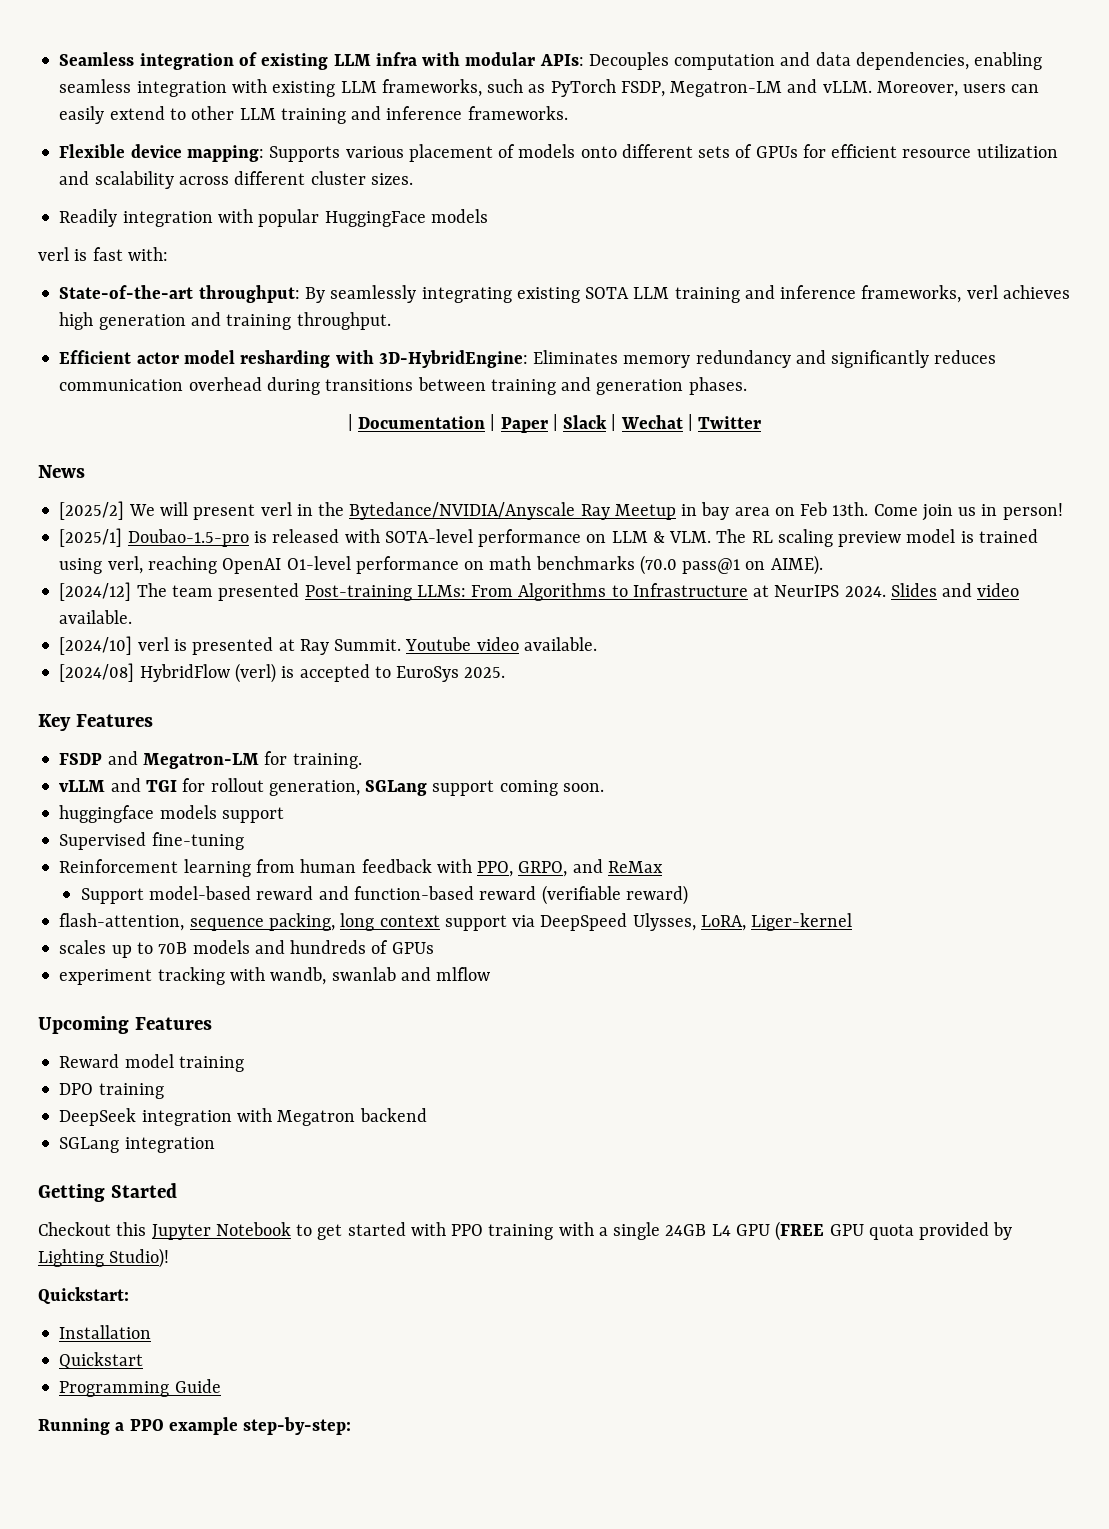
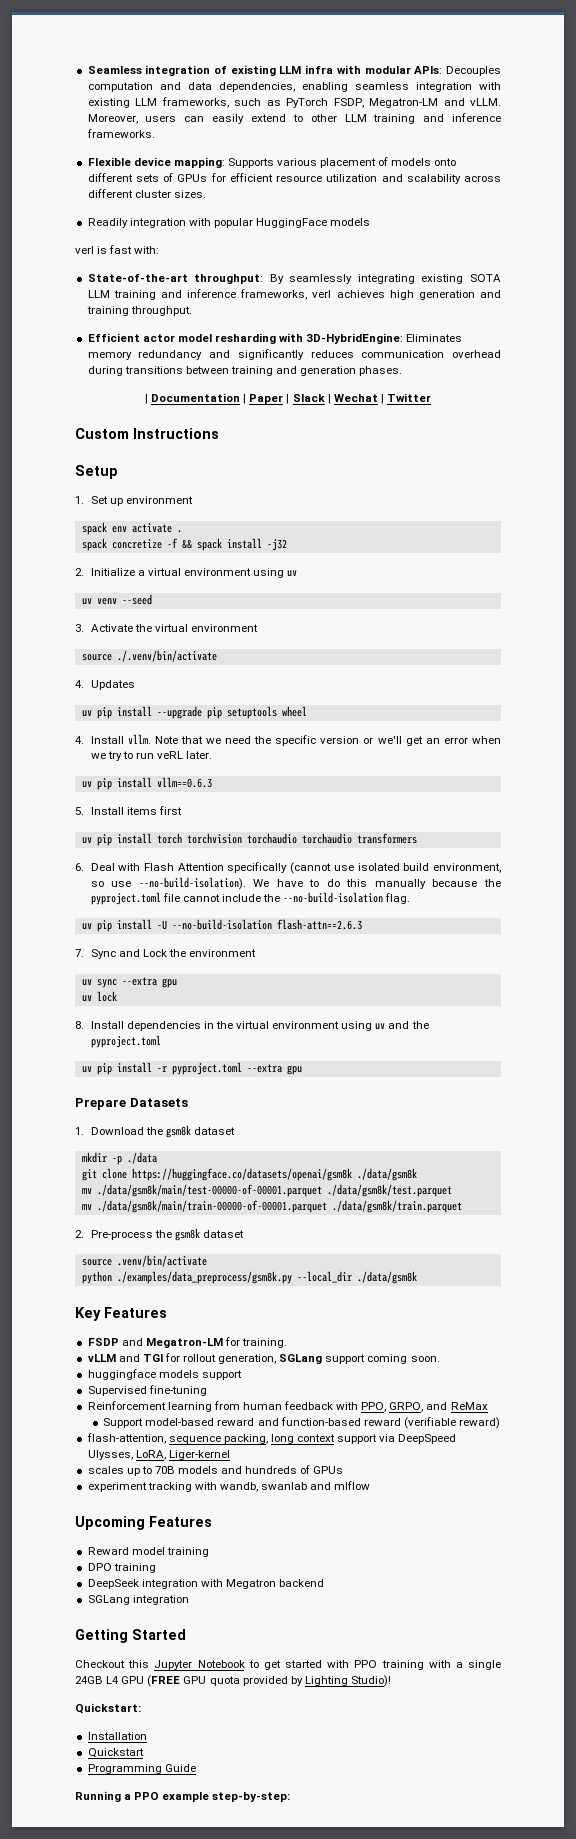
[38,465,85,478] [59,501,1063,521] [59,528,1038,547] [59,555,823,575] [59,582,1020,601] [59,610,133,624] [59,636,597,655] [59,663,506,683] News // [2025/2] We will present verl in the Bytedance/NVIDIA/Anyscale Ray Meetup in bay area on Feb 13th. Come join us in person! // [2025/1] Doubao-1.5-pro is released with SOTA-level performance on LLM & VLM. The RL scaling preview model is trained using verl, reaching OpenAI O1-level performance on math benchmarks (70.0 pass@1 on AIME). // [2024/12] The team presented Post-training LLMs: From Algorithms to Infrastructure at NeurIPS 2024. Slides and video available. // [2024/10] verl is presented at Ray Summit. Youtube video available. // [2024/08] HybridFlow (verl) is accepted to EuroSys 2025. -> [75,428,219,439] [75,465,118,479] [75,496,193,506] [81,522,182,535] [81,538,287,551] [75,568,298,578] [81,594,152,605] [75,624,258,632] [81,650,217,662] [75,680,135,690] [81,706,307,719] [75,734,501,746] [90,751,213,761] [81,777,212,790] [75,806,182,815] [81,833,417,846] [75,862,501,874] [90,877,501,890] [90,892,411,905] [81,919,362,932] [75,949,256,959] [81,977,177,988] [81,991,117,1002] [75,1021,429,1031] [90,1035,161,1048] [81,1062,302,1075] [75,1098,188,1110] [75,1125,235,1138] [81,1152,157,1165] [81,1168,417,1181] [81,1184,452,1197] [81,1200,462,1213] [75,1228,244,1241] [81,1255,207,1267] [81,1271,417,1284] Custom Instructions // Setup // 1. Set up environment // spack env activate . // spack concretize -f && spack install -j32 // 2. Initialize a virtual environment using uv // uv venv --seed // 3. Activate the virtual environment // source ./.venv/bin/activate // 4. Updates // uv pip install --upgrade pip setuptools wheel // 4. Install vllm. Note that we need the specific version or we'll get an error when we try to run veRL later. // uv pip install vllm==0.6.3 // 5. Install items first // uv pip install torch torchvision torchaudio torchaudio transformers // 6. Deal with Flash Attention specifically (cannot use isolated build environment, so use --no-build-isolation). We have to do this manually because the pyproject.toml file cannot include the --no-build-isolation flag. // uv pip install -U --no-build-isolation flash-attn==2.6.3 // 7. Sync and Lock the environment // uv sync --extra gpu // uv lock // 8. Install dependencies in the virtual environment using uv and the pyproject.toml // uv pip install -r pyproject.toml --extra gpu // Prepare Datasets // 1. Download the gsm8k dataset // mkdir -p ./data // git clone https://huggingface.co/datasets/openai/gsm8k ./data/gsm8k // mv ./data/gsm8k/main/test-00000-of-00001.parquet ./data/gsm8k/test.parquet // mv ./data/gsm8k/main/train-00000-of-00001.parquet ./data/gsm8k/train.parquet // 2. Pre-process the gsm8k dataset // source .venv/bin/activate // python ./examples/data_preprocess/gsm8k.py --local_dir ./data/gsm8k

